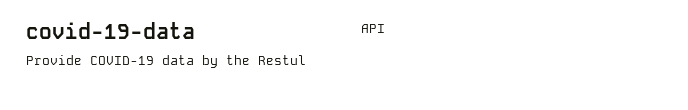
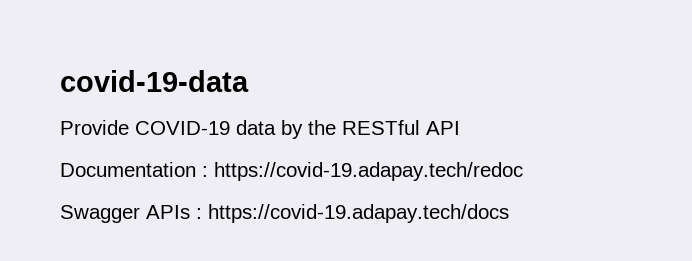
[258,55,306,65] Restul -> [342,120,420,135] RESTful
(385, 28) none -> [60,162,523,181] [60,204,509,223] // Documentation : https://covid-19.adapay.tech/redoc // Swagger APIs : https://covid-19.adapay.tech/docs

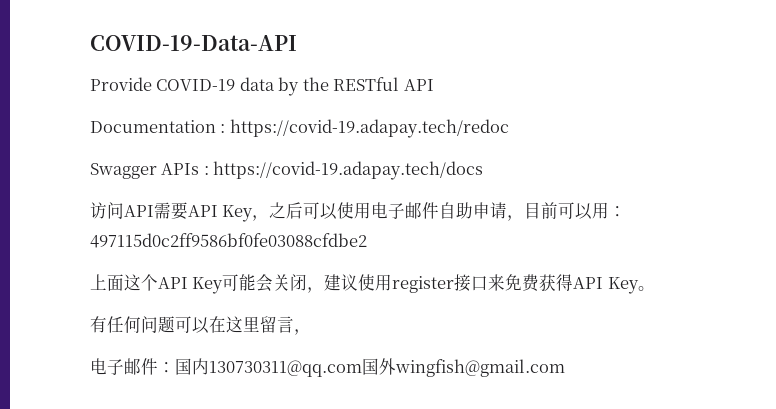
[60,70,249,92] covid-19-data -> [90,35,297,51] COVID-19-Data-API
(509, 213) none -> [90,202,627,222] [90,233,367,248] [90,274,655,294] [90,316,311,335] [90,358,565,377] // 访问API需要API Key，之后可以使用电子邮件自助申请，目前可以用：497115d0c2ff9586bf0fe03088cfdbe2 // 上面这个API Key可能会关闭，建议使用register接口来免费获得API Key。 // 有任何问题可以在这里留言， // 电子邮件：国内130730311@qq.com国外wingfish@gmail.com

